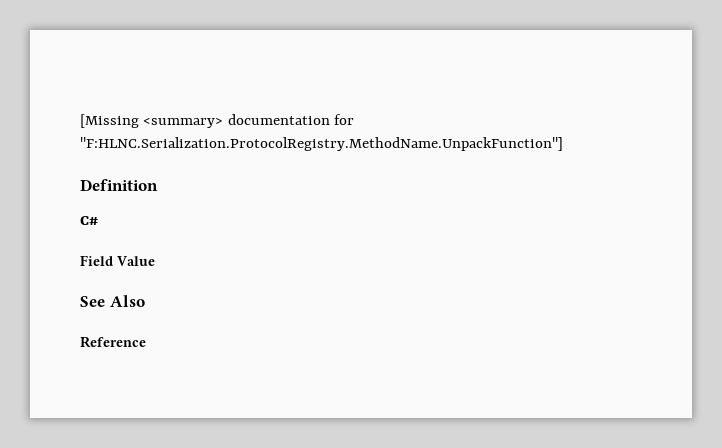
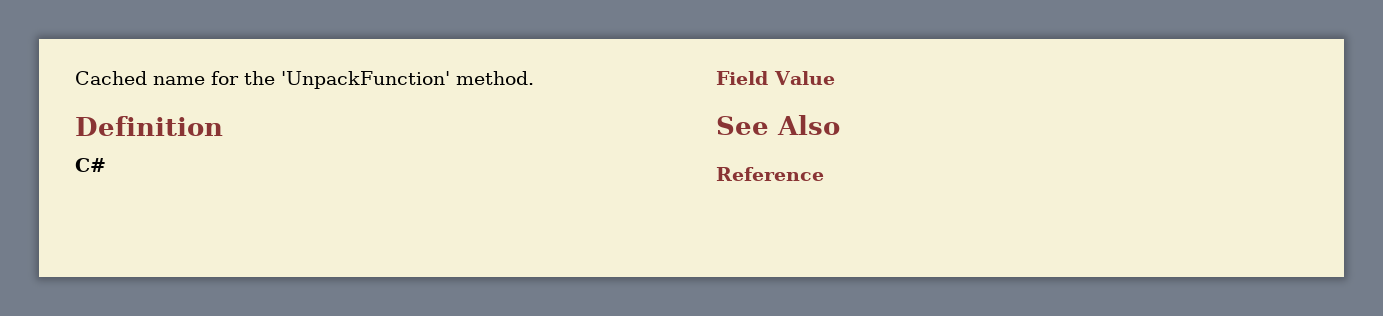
[80,114,355,128] [80,137,563,151] [Missing <summary> documentation for "F:HLNC.Serialization.ProtocolRegistry.MethodName.UnpackFunction"] -> [75,71,534,89] Cached name for the 'UnpackFunction' method.

